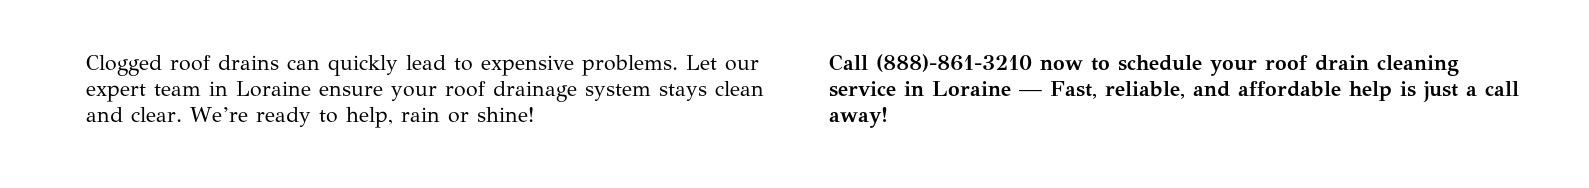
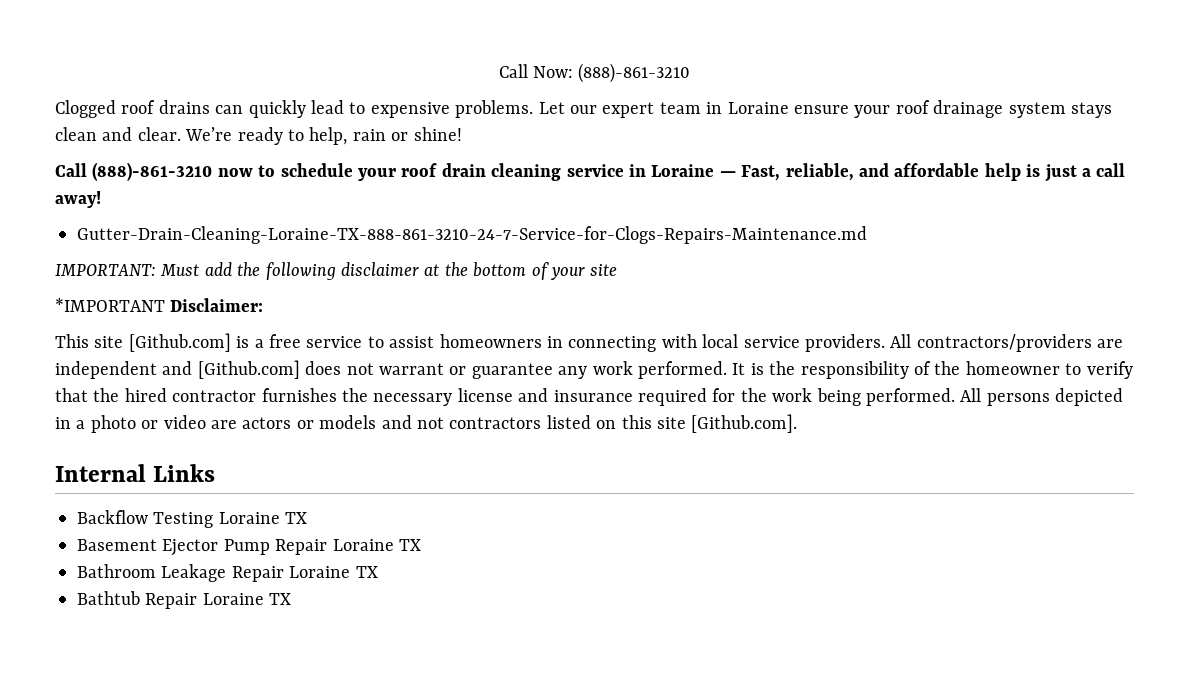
(86, 65) none -> [498,63,691,83] Call Now: (888)-861-3210 //
(888, 117) none -> [77,226,867,244] [55,262,618,280] [55,298,264,312] [55,333,1124,352] [55,360,1133,379] [55,388,1124,406] [55,414,798,433] [55,464,216,482] [77,510,308,528] [77,539,421,556] [77,564,378,582] [77,591,292,609] // Gutter-Drain-Cleaning-Loraine-TX-888-861-3210-24-7-Service-for-Clogs-Repairs-Maintenance.md // IMPORTANT: Must add the following disclaimer at the bottom of your site // *IMPORTANT Disclaimer: // This site [Github.com] is a free service to assist homeowners in connecting with local service providers. All contractors/providers are independent and [Github.com] does not warrant or guarantee any work performed. It is the responsibility of the homeowner to verify that the hired contractor furnishes the necessary license and insurance required for the work being performed. All persons depicted in a photo or video are actors or models and not contractors listed on this site [Github.com]. // Internal Links // Backflow Testing Loraine TX // Basement Ejector Pump Repair Loraine TX // Bathroom Leakage Repair Loraine TX // Bathtub Repair Loraine TX

